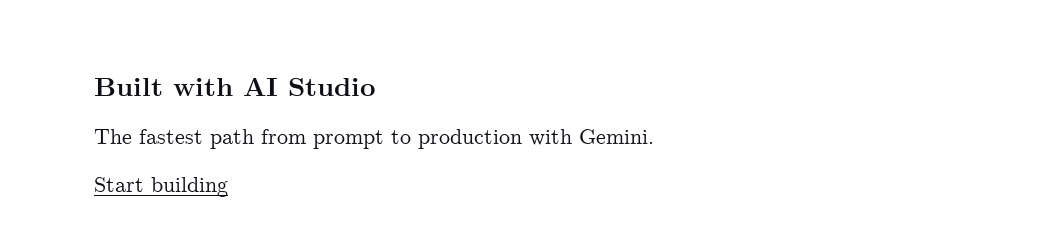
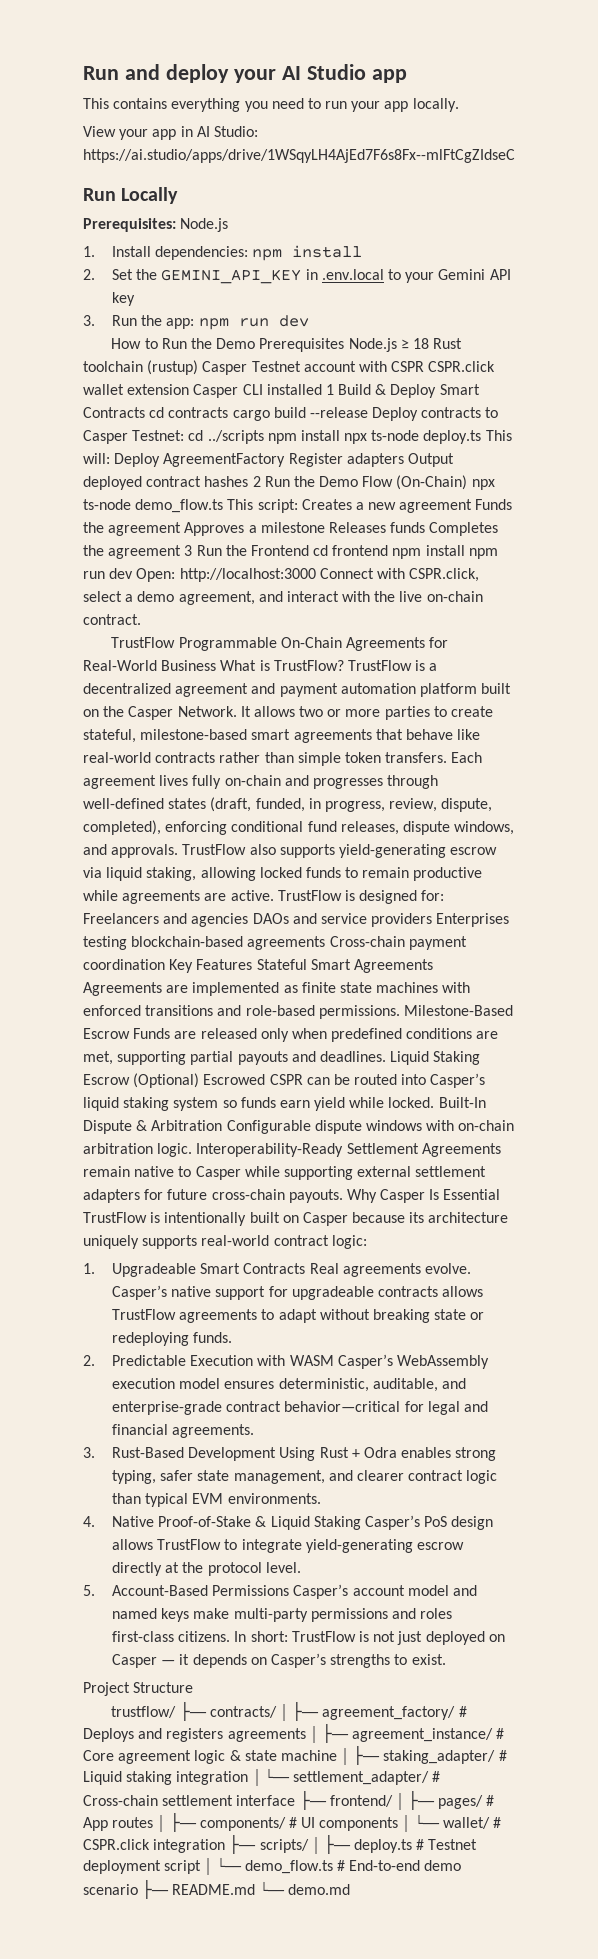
[94,77,376,96] [94,129,654,149] [94,177,228,197] Built with AI Studio // The fastest path from prompt to production with Gemini. // Start building -> [83,64,407,83] [83,98,459,112] [83,126,258,140] [83,149,515,163] [83,187,179,204] [83,218,229,232] [83,245,363,261] [83,269,511,284] [112,292,136,306] [83,315,309,330] [111,338,463,352] [83,360,496,375] [83,384,480,398] [83,407,499,421] [83,430,512,444] [83,453,454,467] [83,475,495,490] [83,499,513,513] [83,522,499,536] [83,545,498,559] [83,568,480,582] [83,591,483,605] [83,614,141,625] [111,637,449,651] [83,660,438,671] [83,683,512,697] [83,706,494,720] [83,729,481,743] [83,752,483,766] [83,775,439,789] [83,797,493,812] [83,820,515,835] [83,844,498,858] [83,867,483,881] [83,890,445,904] [83,913,510,927] [83,936,467,950] [83,959,433,973] [83,982,471,996] [83,1005,513,1019] [83,1028,499,1042] [83,1051,481,1065] [83,1073,486,1088] [83,1097,486,1111] [83,1120,515,1134] [83,1143,501,1157] [83,1166,487,1180] [83,1189,501,1203] [83,1212,509,1226] [83,1235,367,1249] [83,1263,471,1277] [112,1285,484,1300] [112,1309,485,1323] [112,1332,233,1346] [83,1354,489,1369] [112,1378,466,1392] [112,1401,488,1415] [112,1424,255,1438] [83,1447,497,1461] [112,1470,498,1484] [112,1493,321,1507] [83,1515,494,1530] [112,1539,464,1553] [112,1562,301,1576] [83,1584,477,1599] [112,1608,453,1622] [112,1631,505,1645] [112,1653,446,1668] [83,1682,194,1696] [111,1701,467,1721] [83,1723,505,1743] [83,1745,507,1765] [83,1768,441,1786] [83,1790,495,1810] [83,1812,502,1832] [83,1834,478,1854] [83,1857,462,1875] [83,1879,350,1899] Run and deploy your AI Studio app // This contains everything you need to run your app locally. // View your app in AI Studio: https://ai.studio/apps/drive/1WSqyLH4AjEd7F6s8Fx--mlFtCgZIdseC // Run Locally // Prerequisites: Node.js // 1. Install dependencies: npm install // 2. Set the GEMINI_API_KEY in .env.local to your Gemini API key // 3. Run the app: npm run dev // How to Run the Demo Prerequisites Node.js ≥ 18 Rust toolchain (rustup) Casper Testnet account with CSPR CSPR.click wallet extension Casper CLI installed 1 Build & Deploy Smart Contracts cd contracts cargo build --release Deploy contracts to Casper Testnet: cd ../scripts npm install npx ts-node deploy.ts This will: Deploy AgreementFactory Register adapters Output deployed contract hashes 2 Run the Demo Flow (On-Chain) npx ts-node demo_flow.ts This script: Creates a new agreement Funds the agreement Approves a milestone Releases funds Completes the agreement 3 Run the Frontend cd frontend npm install npm run dev Open: http://localhost:3000 Connect with CSPR.click, select a demo agreement, and interact with the live on-chain contract. // TrustFlow Programmable On-Chain Agreements for Real-World Business What is TrustFlow? TrustFlow is a decentralized agreement and payment automation platform built on the Casper Network. It allows two or more parties to create stateful, milestone-based smart agreements that behave like real-world contracts rather than simple token transfers. Each agreement lives fully on-chain and progresses through well-defined states (draft, funded, in progress, review, dispute, completed), enforcing conditional fund releases, dispute windows, and approvals. TrustFlow also supports yield-generating escrow via liquid staking, allowing locked funds to remain productive while agreements are active. TrustFlow is designed for: Freelancers and agencies DAOs and service providers Enterprises testing blockchain-based agreements Cross-chain payment coordination Key Features Stateful Smart Agreements Agreements are implemented as finite state machines with enforced transitions and role-based permissions. Milestone-Based Escrow Funds are released only when predefined conditions are met, supporting partial payouts and deadlines. Liquid Staking Escrow (Optional) Escrowed CSPR can be routed into Casper’s liquid staking system so funds earn yield while locked. Built-In Dispute & Arbitration Configurable dispute windows with on-chain arbitration logic. Interoperability-Ready Settlement Agreements remain native to Casper while supporting external settlement adapters for future cross-chain payouts. Why Casper Is Essential TrustFlow is intentionally built on Casper because its architecture uniquely supports real-world contract logic: // 1. Upgradeable Smart Contracts Real agreements evolve. Casper’s native support for upgradeable contracts allows TrustFlow agreements to adapt without breaking state or redeploying funds. // 2. Predictable Execution with WASM Casper’s WebAssembly execution model ensures deterministic, auditable, and enterprise-grade contract behavior—critical for legal and financial agreements. // 3. Rust-Based Development Using Rust + Odra enables strong typing, safer state management, and clearer contract logic than typical EVM environments. // 4. Native Proof-of-Stake & Liquid Staking Casper’s PoS design allows TrustFlow to integrate yield-generating escrow directly at the protocol level. // 5. Account-Based Permissions Casper’s account model and named keys make multi-party permissions and roles first-class citizens. In short: TrustFlow is not just deployed on Casper — it depends on Casper’s strengths to exist. // Project Structure // trustflow/ ├── contracts/ │ ├── agreement_factory/ # Deploys and registers agreements │ ├── agreement_instance/ # Core agreement logic & state machine │ ├── staking_adapter/ # Liquid staking integration │ └── settlement_adapter/ # Cross-chain settlement interface ├── frontend/ │ ├── pages/ # App routes │ ├── components/ # UI components │ └── wallet/ # CSPR.click integration ├── scripts/ │ ├── deploy.ts # Testnet deployment script │ └── demo_flow.ts # End-to-end demo scenario ├── README.md └── demo.md

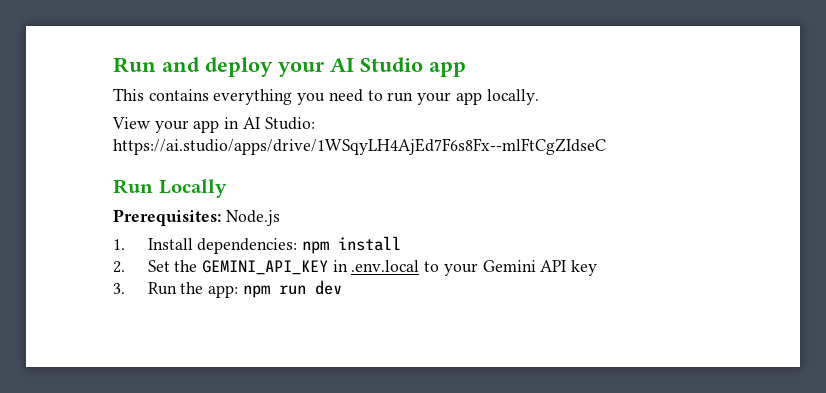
[111,338,463,352] [83,360,496,375] [83,384,480,398] [83,407,499,421] [83,430,512,444] [83,453,454,467] [83,475,495,490] [83,499,513,513] [83,522,499,536] [83,545,498,559] [83,568,480,582] [83,591,483,605] [83,614,141,625] [111,637,449,651] [83,660,438,671] [83,683,512,697] [83,706,494,720] [83,729,481,743] [83,752,483,766] [83,775,439,789] [83,797,493,812] [83,820,515,835] [83,844,498,858] [83,867,483,881] [83,890,445,904] [83,913,510,927] [83,936,467,950] [83,959,433,973] [83,982,471,996] [83,1005,513,1019] [83,1028,499,1042] [83,1051,481,1065] [83,1073,486,1088] [83,1097,486,1111] [83,1120,515,1134] [83,1143,501,1157] [83,1166,487,1180] [83,1189,501,1203] [83,1212,509,1226] [83,1235,367,1249] [83,1263,471,1277] [112,1285,484,1300] [112,1309,485,1323] [112,1332,233,1346] [83,1354,489,1369] [112,1378,466,1392] [112,1401,488,1415] [112,1424,255,1438] [83,1447,497,1461] [112,1470,498,1484] [112,1493,321,1507] [83,1515,494,1530] [112,1539,464,1553] [112,1562,301,1576] [83,1584,477,1599] [112,1608,453,1622] [112,1631,505,1645] [112,1653,446,1668] [83,1682,194,1696] [111,1701,467,1721] [83,1723,505,1743] [83,1745,507,1765] [83,1768,441,1786] [83,1790,495,1810] [83,1812,502,1832] [83,1834,478,1854] [83,1857,462,1875] [83,1879,350,1899] // How to Run the Demo Prerequisites Node.js ≥ 18 Rust toolchain (rustup) Casper Testnet account with CSPR CSPR.click wallet extension Casper CLI installed 1 Build & Deploy Smart Contracts cd contracts cargo build --release Deploy contracts to Casper Testnet: cd ../scripts npm install npx ts-node deploy.ts This will: Deploy AgreementFactory Register adapters Output deployed contract hashes 2 Run the Demo Flow (On-Chain) npx ts-node demo_flow.ts This script: Creates a new agreement Funds the agreement Approves a milestone Releases funds Completes the agreement 3 Run the Frontend cd frontend npm install npm run dev Open: http://localhost:3000 Connect with CSPR.click, select a demo agreement, and interact with the live on-chain contract. // TrustFlow Programmable On-Chain Agreements for Real-World Business What is TrustFlow? TrustFlow is a decentralized agreement and payment automation platform built on the Casper Network. It allows two or more parties to create stateful, milestone-based smart agreements that behave like real-world contracts rather than simple token transfers. Each agreement lives fully on-chain and progresses through well-defined states (draft, funded, in progress, review, dispute, completed), enforcing conditional fund releases, dispute windows, and approvals. TrustFlow also supports yield-generating escrow via liquid staking, allowing locked funds to remain productive while agreements are active. TrustFlow is designed for: Freelancers and agencies DAOs and service providers Enterprises testing blockchain-based agreements Cross-chain payment coordination Key Features Stateful Smart Agreements Agreements are implemented as finite state machines with enforced transitions and role-based permissions. Milestone-Based Escrow Funds are released only when predefined conditions are met, supporting partial payouts and deadlines. Liquid Staking Escrow (Optional) Escrowed CSPR can be routed into Casper’s liquid staking system so funds earn yield while locked. Built-In Dispute & Arbitration Configurable dispute windows with on-chain arbitration logic. Interoperability-Ready Settlement Agreements remain native to Casper while supporting external settlement adapters for future cross-chain payouts. Why Casper Is Essential TrustFlow is intentionally built on Casper because its architecture uniquely supports real-world contract logic: // 1. Upgradeable Smart Contracts Real agreements evolve. Casper’s native support for upgradeable contracts allows TrustFlow agreements to adapt without breaking state or redeploying funds. // 2. Predictable Execution with WASM Casper’s WebAssembly execution model ensures deterministic, auditable, and enterprise-grade contract behavior—critical for legal and financial agreements. // 3. Rust-Based Development Using Rust + Odra enables strong typing, safer state management, and clearer contract logic than typical EVM environments. // 4. Native Proof-of-Stake & Liquid Staking Casper’s PoS design allows TrustFlow to integrate yield-generating escrow directly at the protocol level. // 5. Account-Based Permissions Casper’s account model and named keys make multi-party permissions and roles first-class citizens. In short: TrustFlow is not just deployed on Casper — it depends on Casper’s strengths to exist. // Project Structure // trustflow/ ├── contracts/ │ ├── agreement_factory/ # Deploys and registers agreements │ ├── agreement_instance/ # Core agreement logic & state machine │ ├── staking_adapter/ # Liquid staking integration │ └── settlement_adapter/ # Cross-chain settlement interface ├── frontend/ │ ├── pages/ # App routes │ ├── components/ # UI components │ └── wallet/ # CSPR.click integration ├── scripts/ │ ├── deploy.ts # Testnet deployment script │ └── demo_flow.ts # End-to-end demo scenario ├── README.md └── demo.md -> (342, 287) none

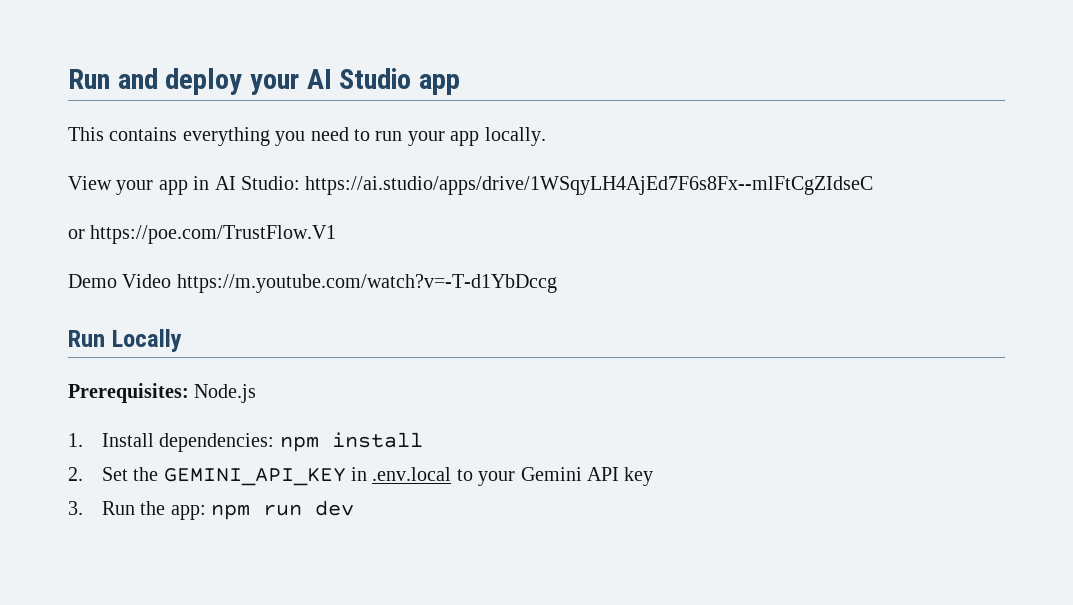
(606, 146) none -> [68,225,337,244] [68,274,557,293] // or https://poe.com/TrustFlow.V1 // Demo Video https://m.youtube.com/watch?v=-T-d1YbDccg

